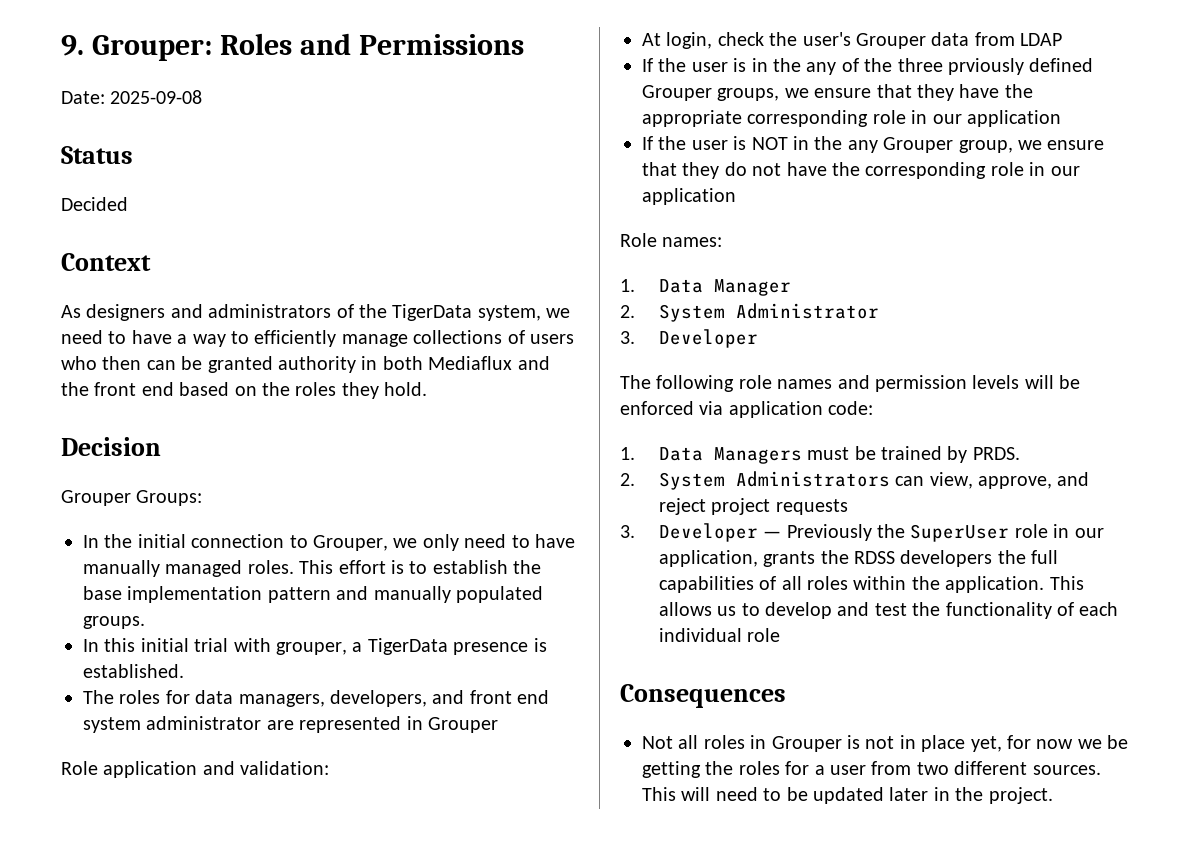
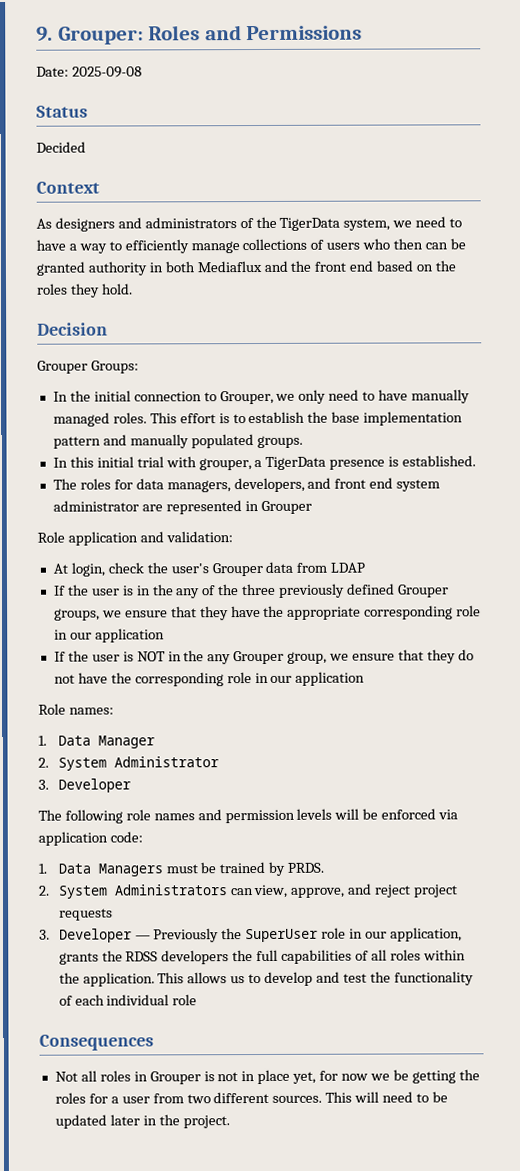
[948,58,1024,75] prviously -> [278,583,346,598] previously

